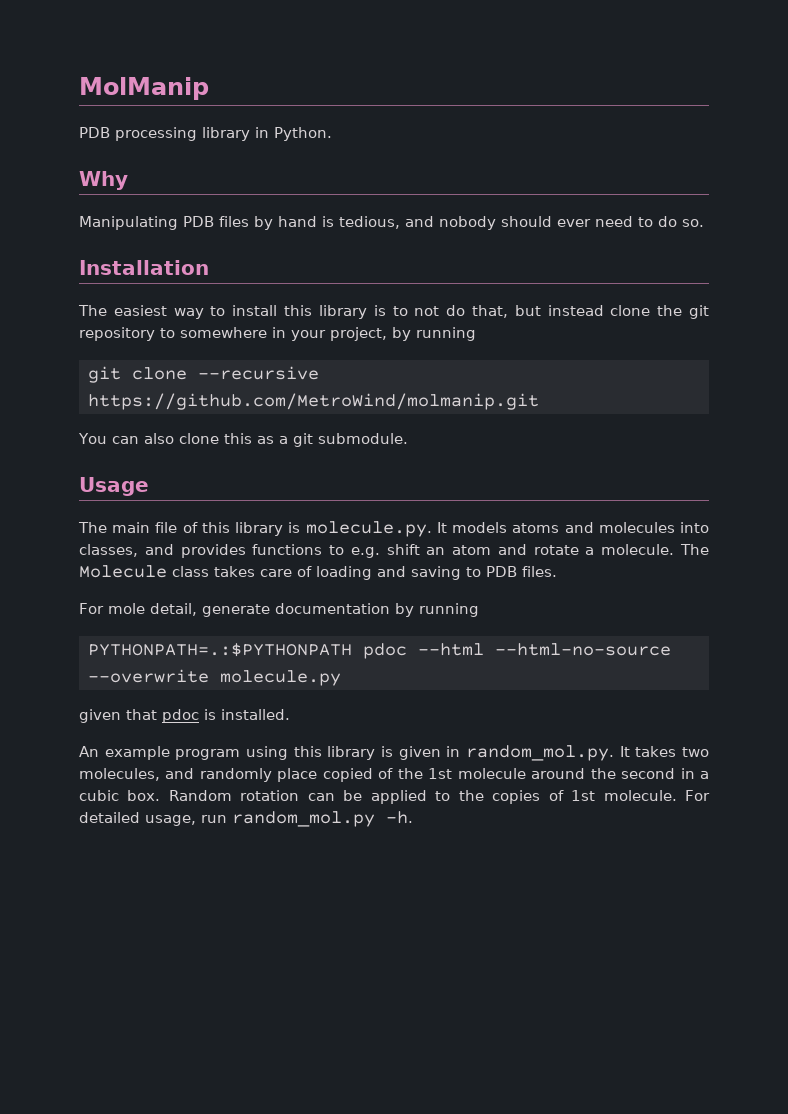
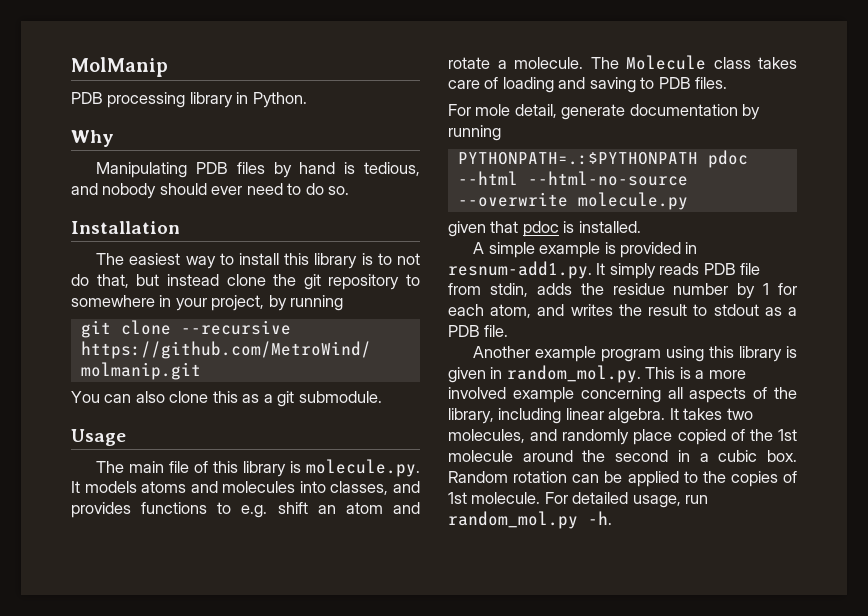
[79,746,99,757] An -> [473,242,698,258] [448,261,761,279] [448,283,797,299] [448,304,797,318] [448,325,509,337] [473,346,531,358] A simple example is provided in resnum-add1.py. It simply reads PDB file from stdin, adds the residue number by 1 for each atom, and writes the result to stdout as a PDB file. // Another
(614, 753) none -> [645,367,746,379] [448,387,797,403] [448,408,666,424] This is a more involved example concerning all aspects of the library, including linear algebra.

